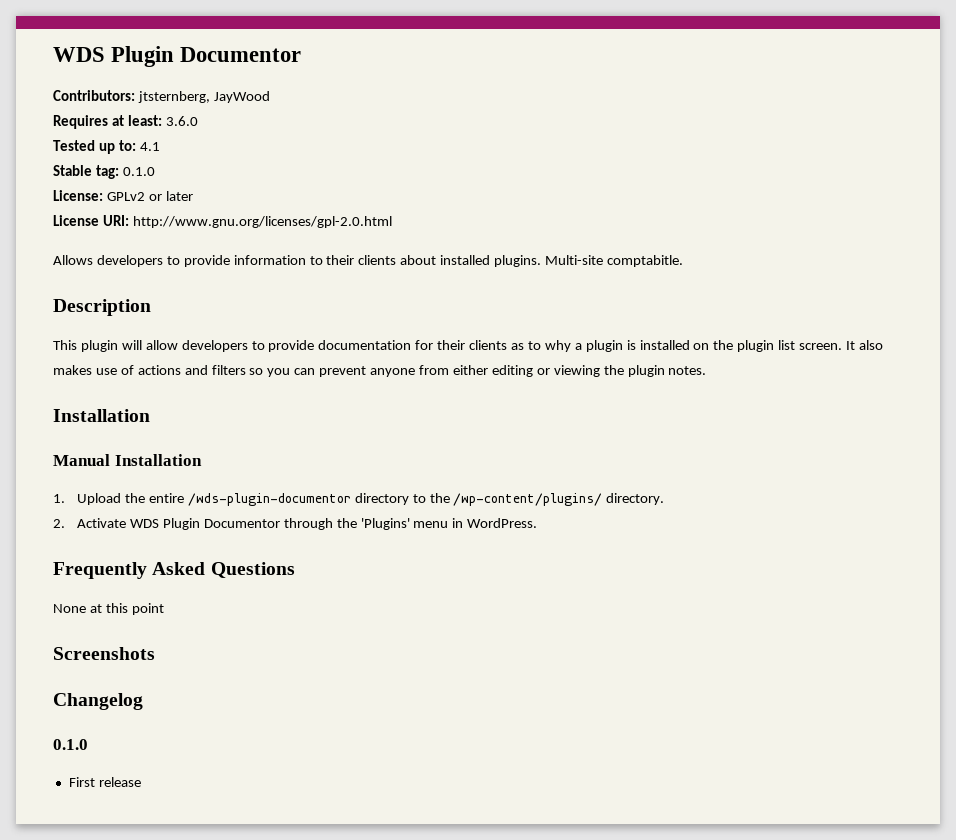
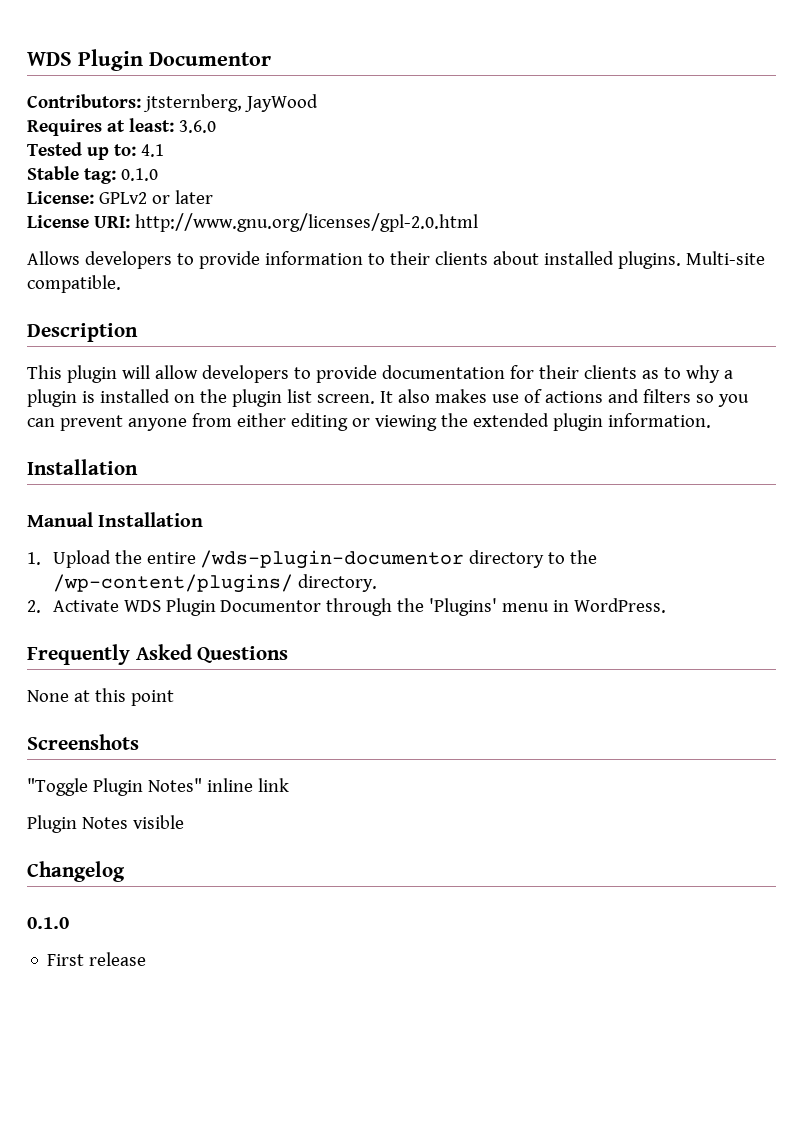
[606,255,683,267] comptabitle. -> [27,275,121,293] compatible.
[627,365,707,377] plugin notes. -> [472,413,711,431] extended plugin information.
(155, 653) none -> [27,778,289,796] [27,815,184,833] // "Toggle Plugin Notes" inline link // Plugin Notes visible

